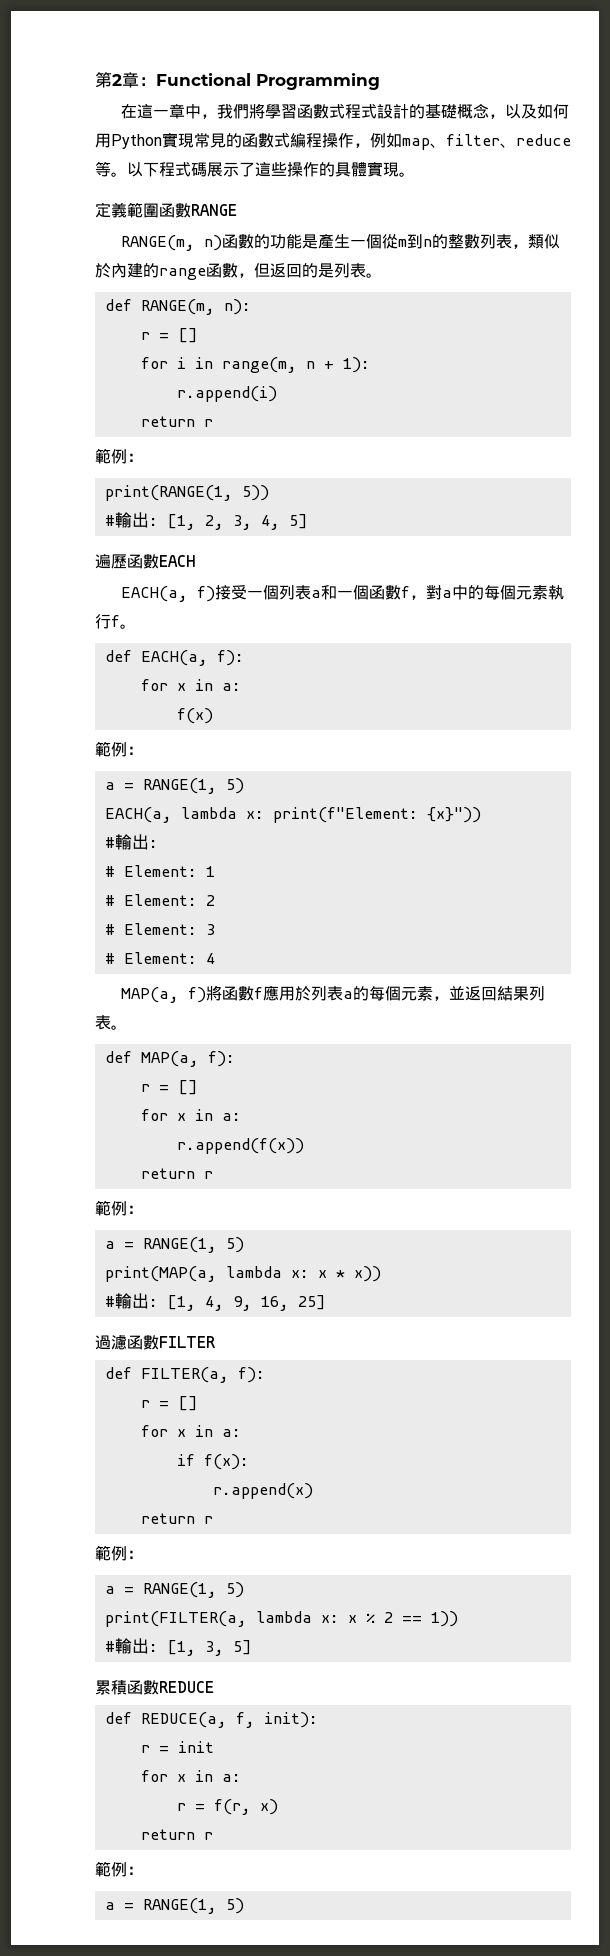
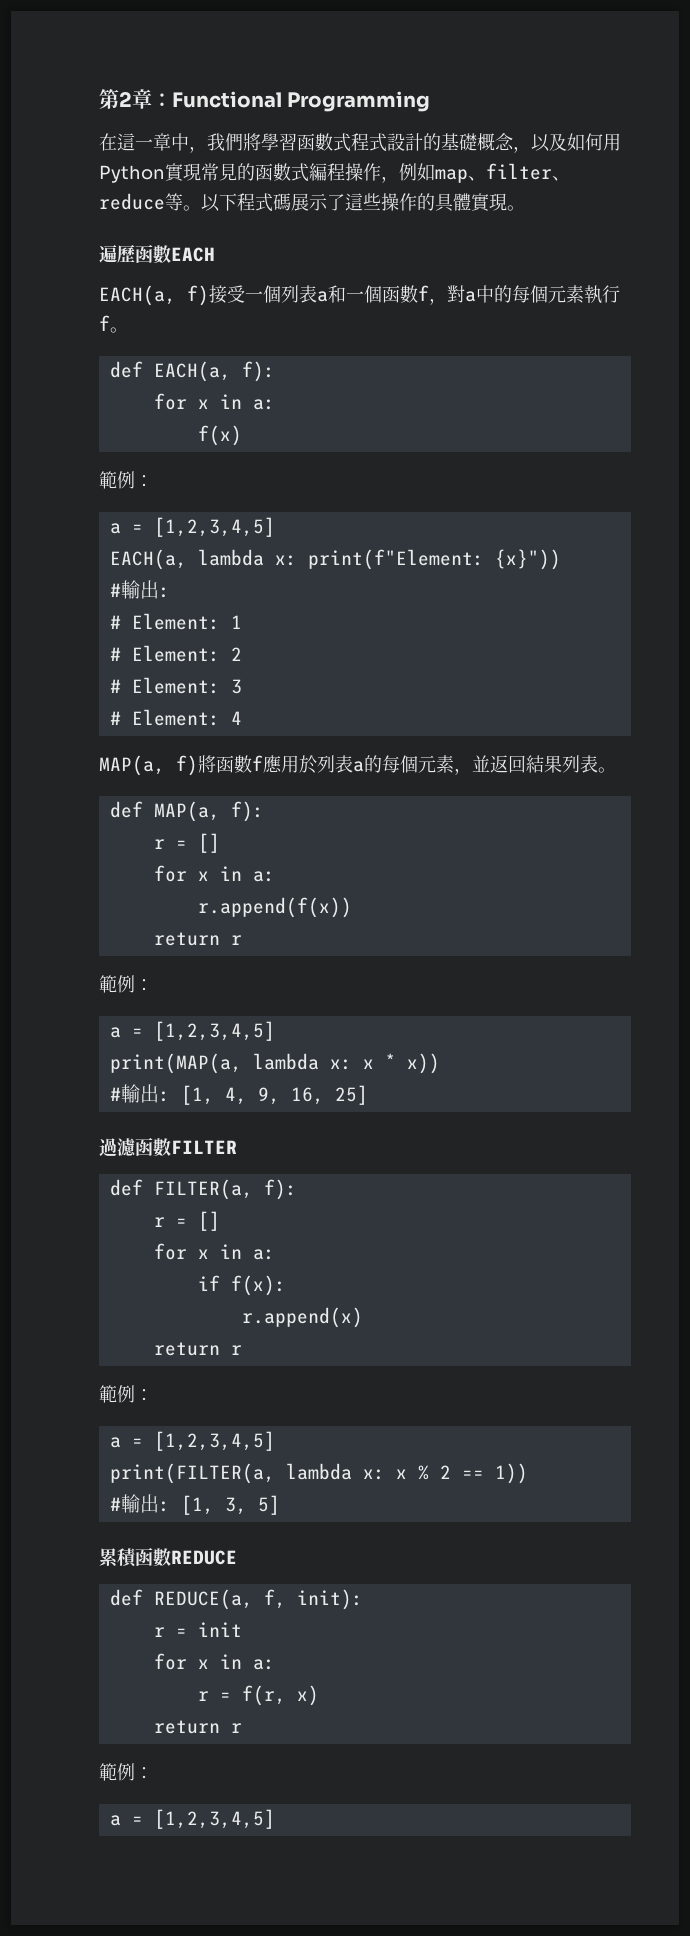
[95,202,237,218] [120,234,560,251] [95,263,382,280] [104,299,251,315] [140,328,198,343] [140,357,370,373] [176,386,277,402] [140,416,213,427] [95,448,143,464] [104,485,269,501] [104,512,308,530] // 定義範圍函數RANGE // RANGE(m, n)函數的功能是產生一個從m到n的整數列表，類似於內建的range函數，但返回的是列表。 // def RANGE(m, n): // r = [] // for i in range(m, n + 1): // r.append(i) // return r // 範例： // print(RANGE(1, 5)) // #輸出: [1, 2, 3, 4, 5] -> (525, 208) none
[142,778,244,794] RANGE(1, 5) -> [153,517,275,537] [1,2,3,4,5]
[142,1237,244,1253] RANGE(1, 5) -> [153,1021,275,1041] [1,2,3,4,5]
[142,1582,244,1598] RANGE(1, 5) -> [153,1431,275,1451] [1,2,3,4,5]
[142,1898,244,1914] RANGE(1, 5) -> [153,1809,275,1829] [1,2,3,4,5]

